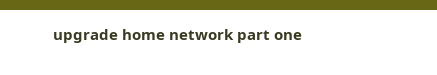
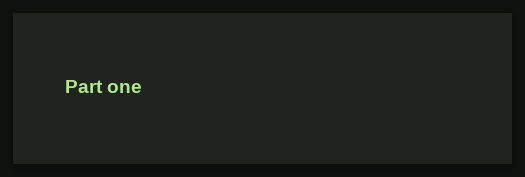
[53,29,271,43] upgrade home network part -> [65,80,103,93] Part

